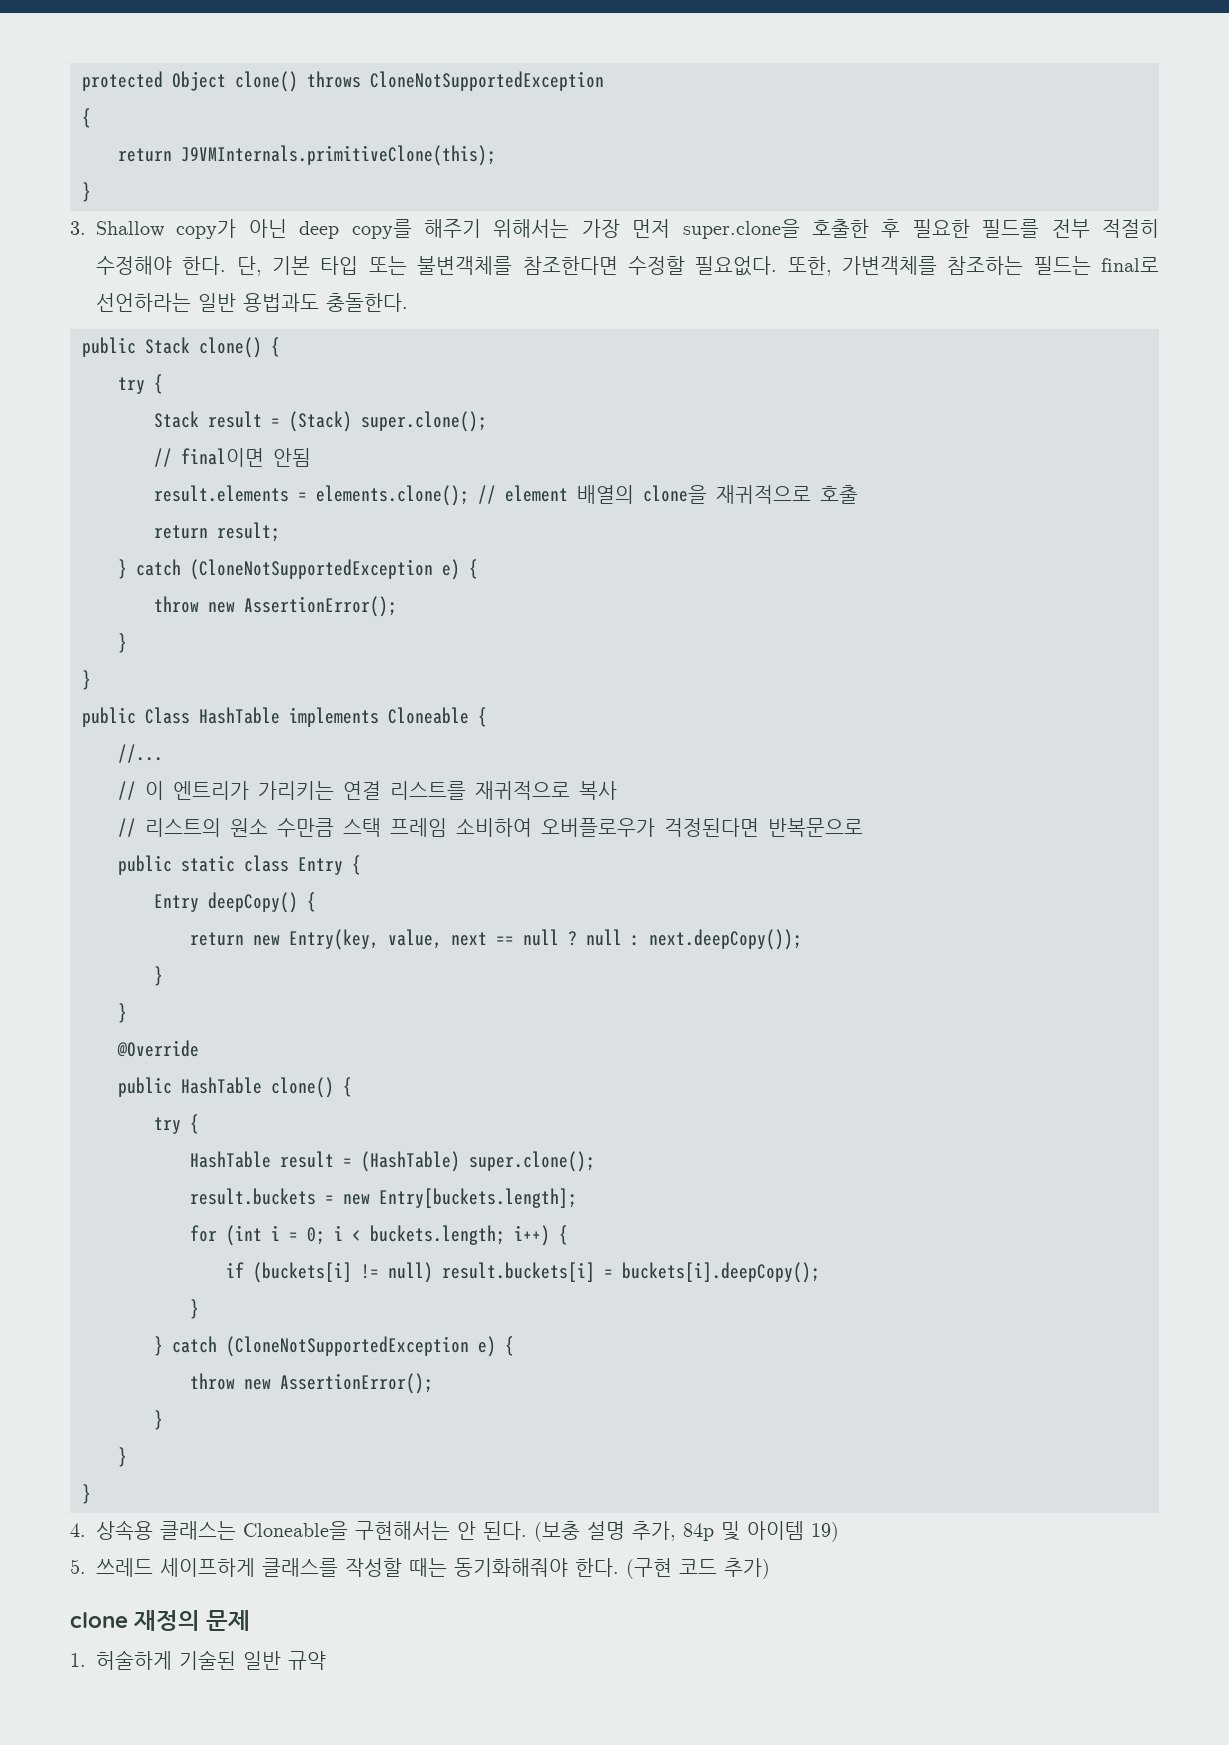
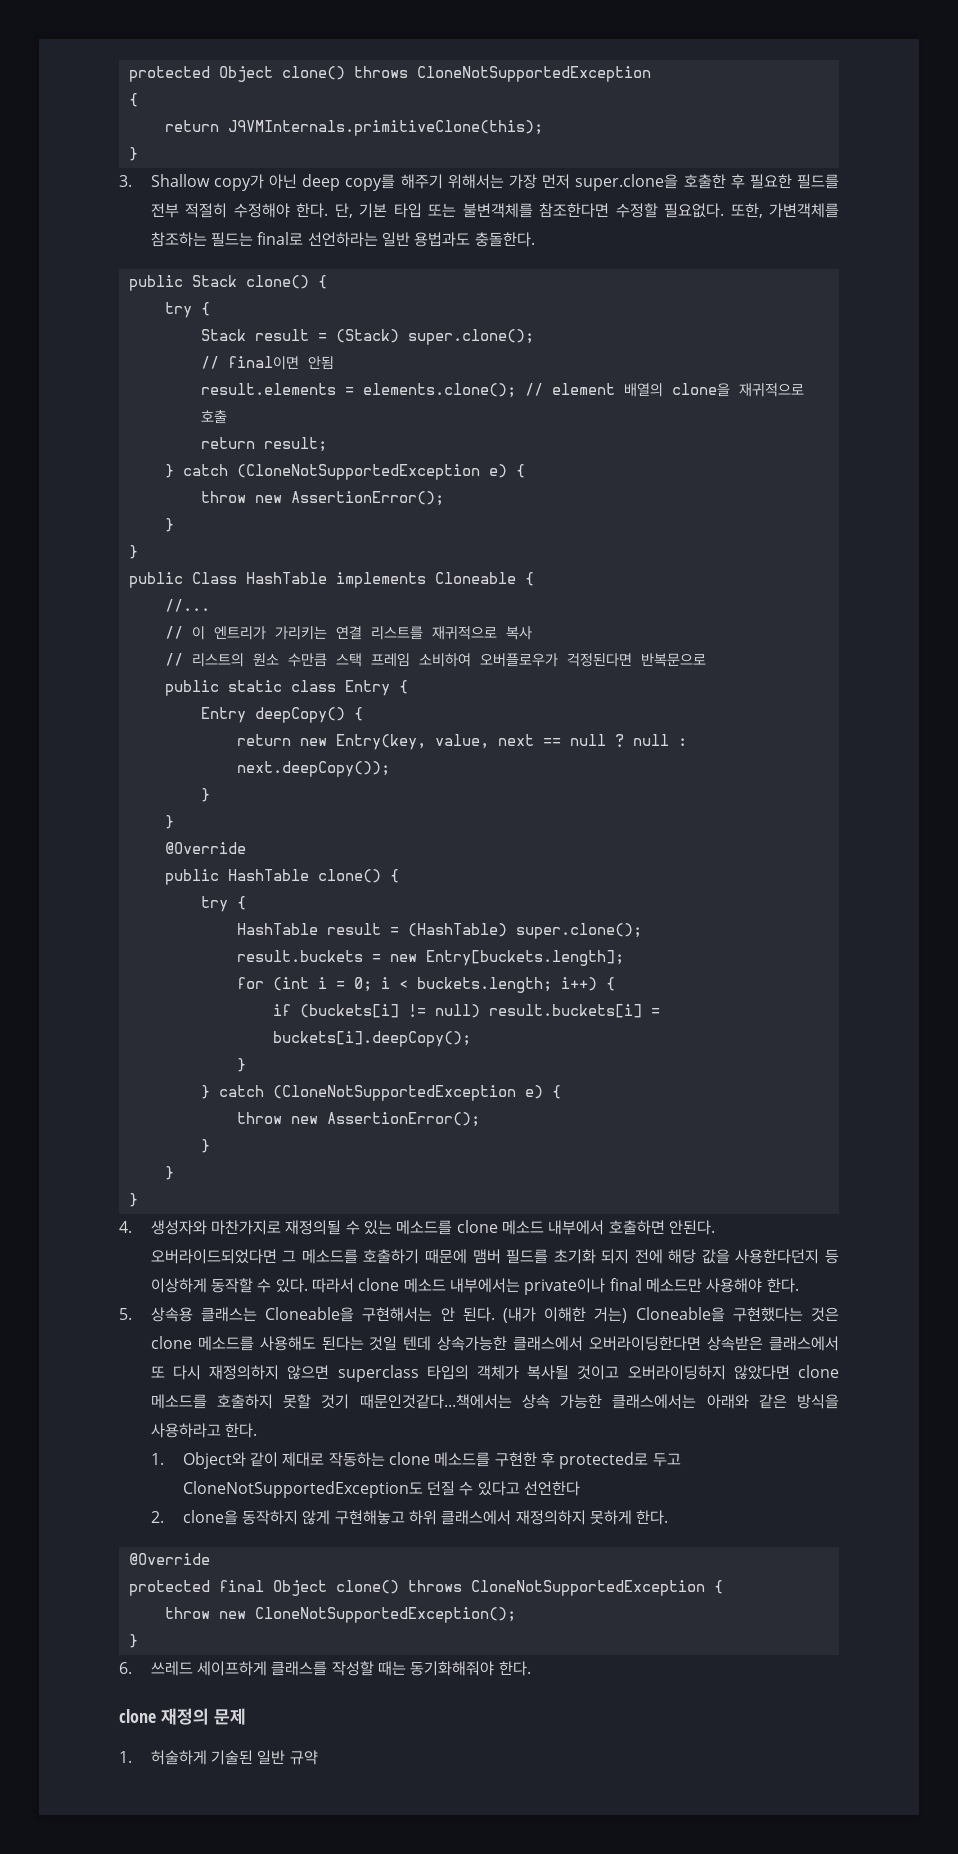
(86, 1530) none -> [150,1220,716,1235] [150,1249,840,1264] [150,1278,799,1295] [119,1308,132,1320] 생성자와 마찬가지로 재정의될 수 있는 메소드를 clone 메소드 내부에서 호출하면 안된다. 오버라이드되었다면 그 메소드를 호출하기 때문에 맴버 필드를 초기화 되지 전에 해당 값을 사용한다던지 등 이상하게 동작할 수 있다. 따라서 clone 메소드 내부에서는 private이나 final 메소드만 사용해야 한다. // 5.
[534,1521,839,1542] [70,1559,86,1574] (보충 설명 추가, 84p 및 아이템 19) // 5. -> [503,1307,839,1323] [150,1336,839,1351] [150,1365,839,1382] [150,1394,839,1409] [150,1423,258,1438] [150,1452,681,1469] [182,1481,580,1498] [150,1510,669,1525] [128,1553,210,1565] [128,1580,723,1596] [164,1607,516,1623] [128,1634,138,1648] [119,1662,132,1674] (내가 이해한 거는) Cloneable을 구현했다는 것은 clone 메소드를 사용해도 된다는 것일 텐데 상속가능한 클래스에서 오버라이딩한다면 상속받은 클래스에서 또 다시 재정의하지 않으면 superclass 타입의 객체가 복사될 것이고 오버라이딩하지 않았다면 clone 메소드를 호출하지 못할 것기 때문인것같다...책에서는 상속 가능한 클래스에서는 아래와 같은 방식을 사용하라고 한다. // 1. Object와 같이 제대로 작동하는 clone 메소드를 구현한 후 protected로 두고 CloneNotSupportedException도 던질 수 있다고 선언한다 // 2. clone을 동작하지 않게 구현해놓고 하위 클래스에서 재정의하지 못하게 한다. // @Override // protected final Object clone() throws CloneNotSupportedException { // throw new CloneNotSupportedException(); // } // 6.
[626,1558,770,1579] (구현 코드 추가) -> (531, 1668) none

